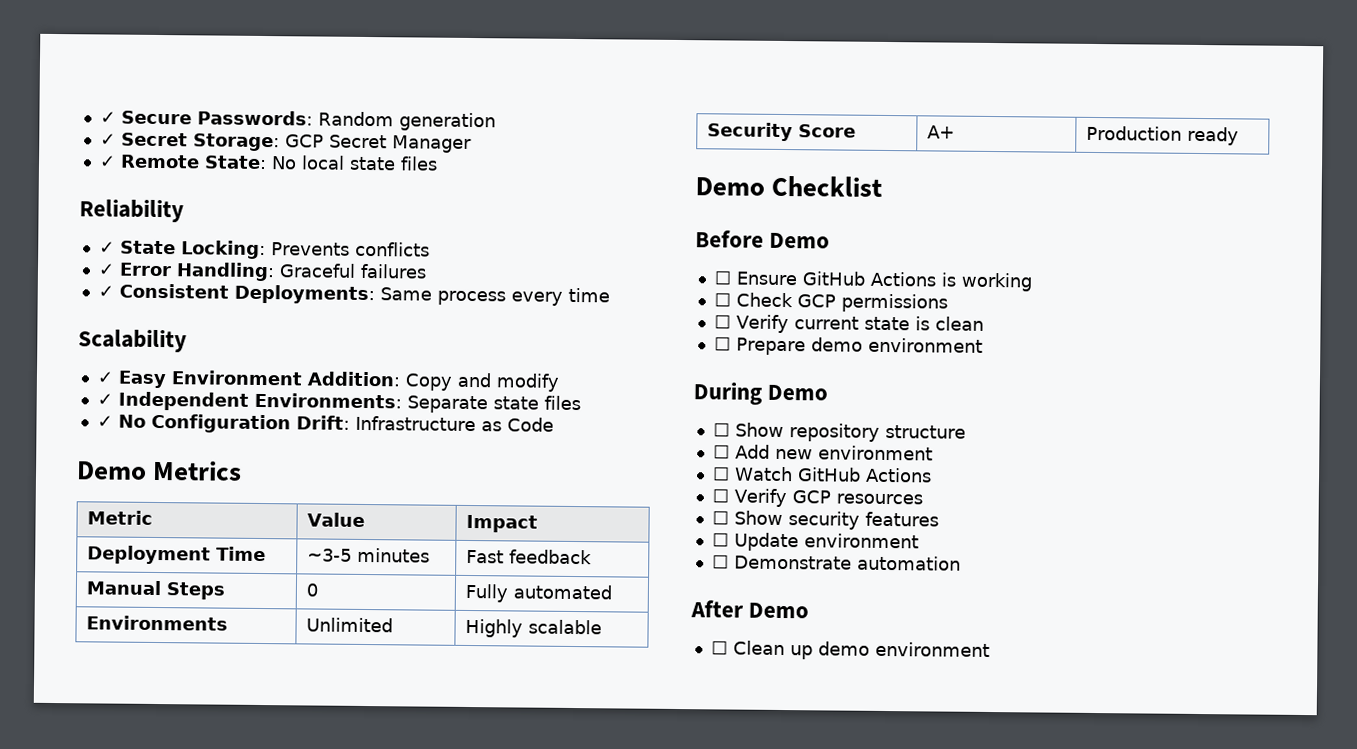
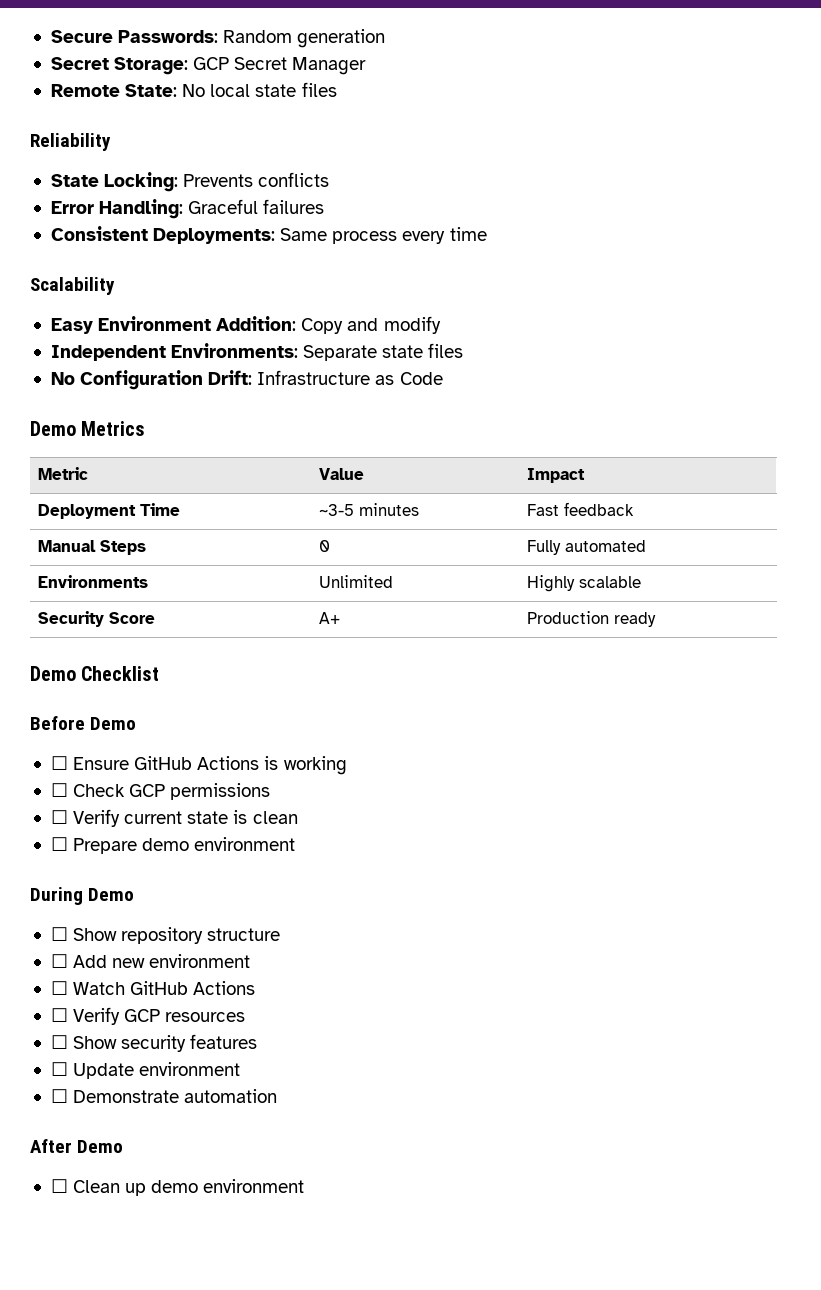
[99,111,116,124] ✓ -> (50, 36) none
[99,133,116,146] ✓ -> (386, 38) none
[98,155,116,168] ✓ -> (367, 66) none
[98,241,115,254] ✓ -> (111, 142) none
[97,263,115,276] ✓ -> (330, 179) none
[97,285,114,298] ✓ -> (325, 206) none
[96,371,114,384] ✓ -> (115, 286) none
[96,393,113,406] ✓ -> (441, 325) none
[96,415,113,428] ✓ -> (464, 350) none

